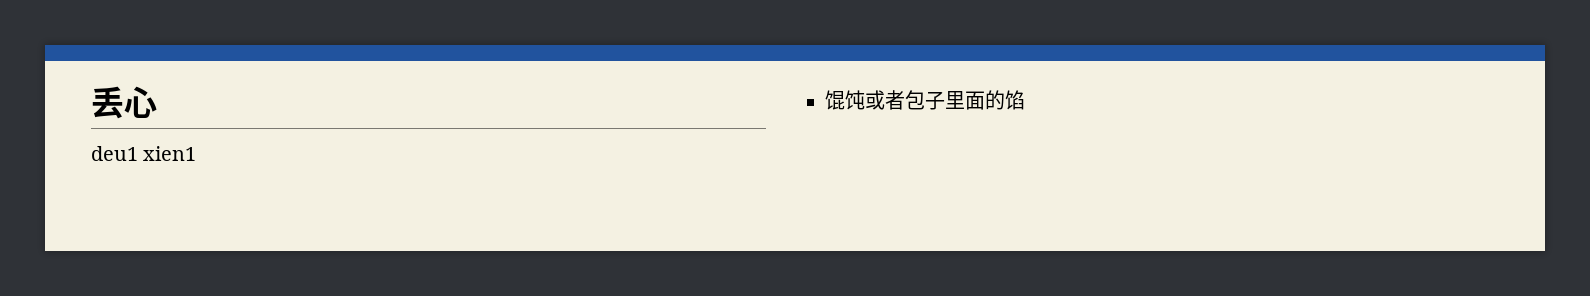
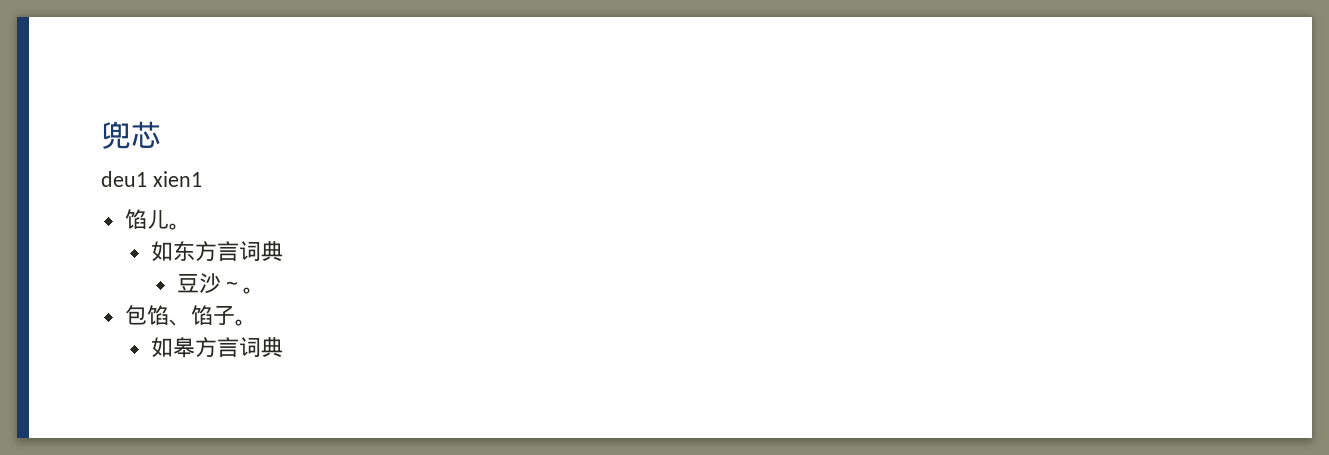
[91,86,157,119] 丢心 -> [101,121,161,149] 兜芯
[825,90,1025,110] 馄饨或者包子里面的馅 -> [124,209,191,230] [150,241,283,262] [176,273,265,294] [124,305,257,326] [150,337,283,358] 馅儿。 // 如东方言词典 // 豆沙～。 // 包馅、馅子。 // 如皋方言词典

